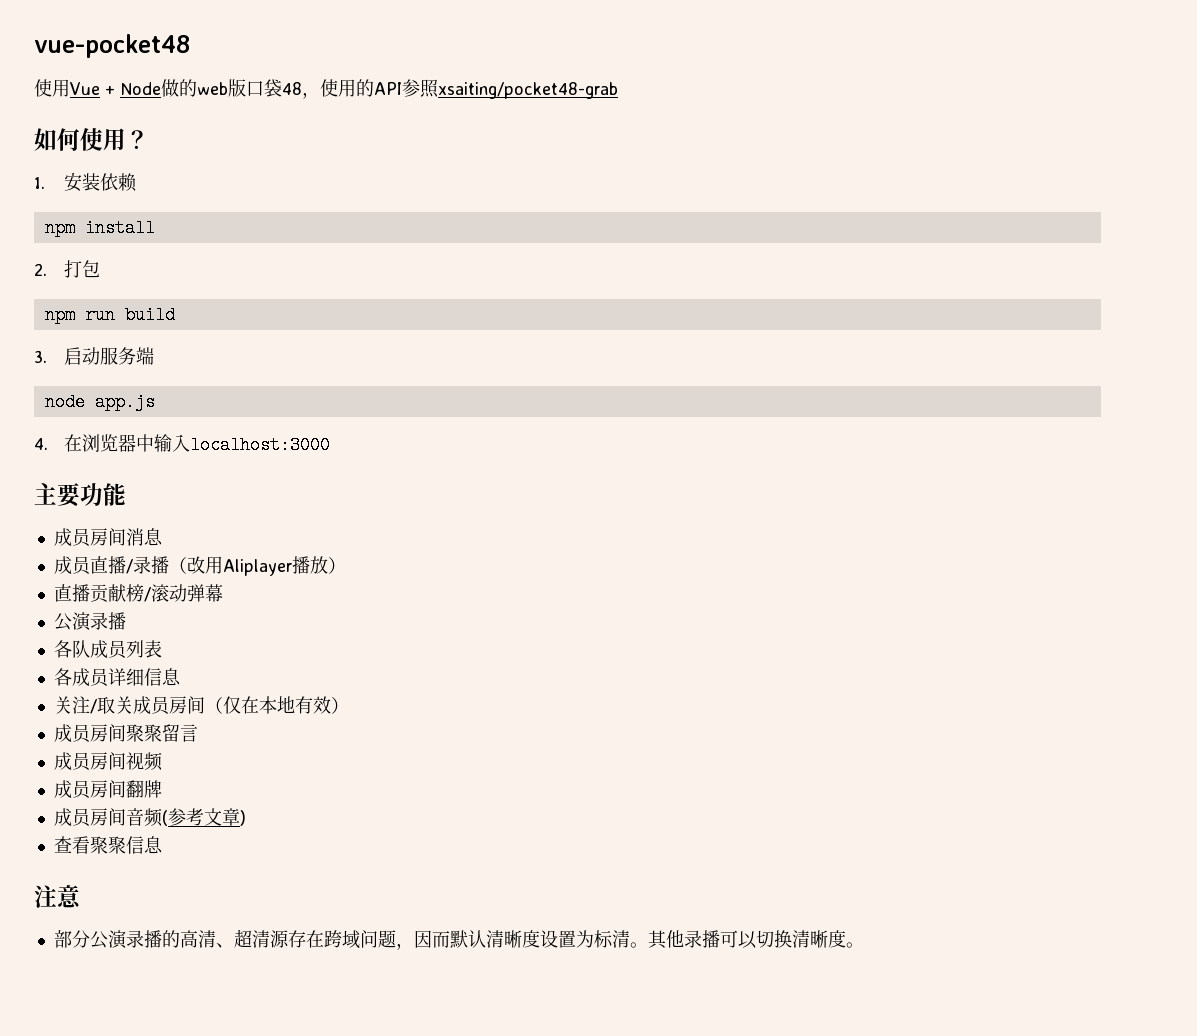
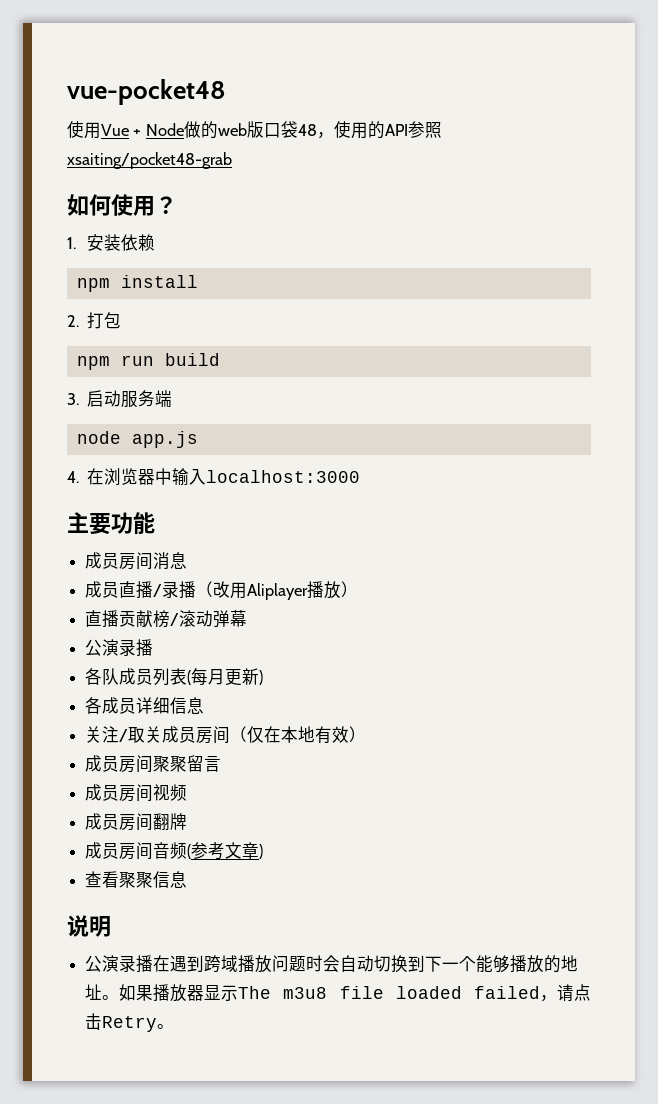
(162, 649) none -> [187,668,264,686] (每月更新)
[34,885,81,908] [53,929,846,950] 注意 // 部分公演录播的高清、超清源存在跨域问题，因而默认清晰度设置为标清。其他录播可以切换清晰度 -> [67,915,111,937] [85,955,579,973] [85,984,591,1002] [85,1013,158,1032] 说明 // 公演录播在遇到跨域播放问题时会自动切换到下一个能够播放的地址。如果播放器显示The m3u8 file loaded failed，请点击Retry

